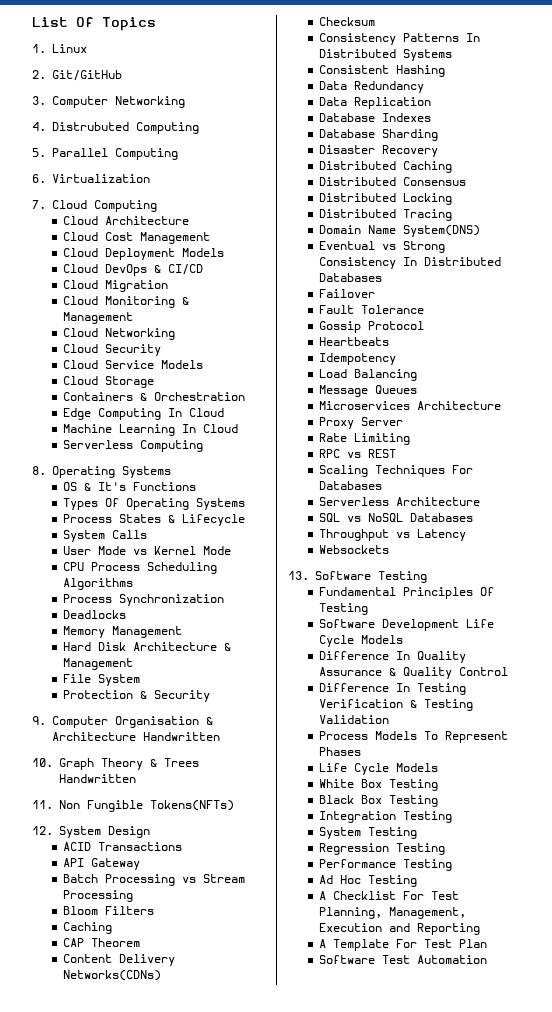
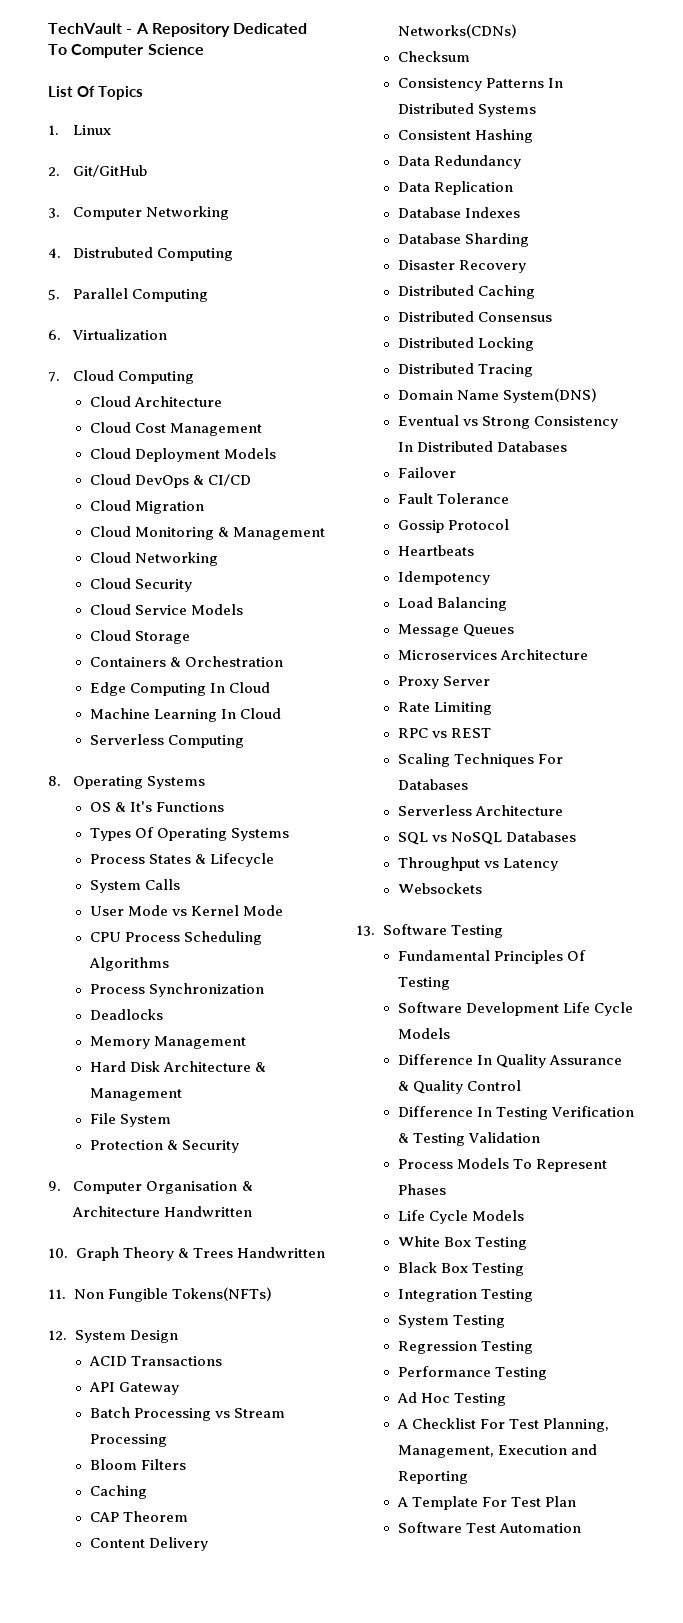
(32, 22) none -> [48,23,308,37] [48,44,204,58] TechVault - A Repository Dedicated To Computer Science //

